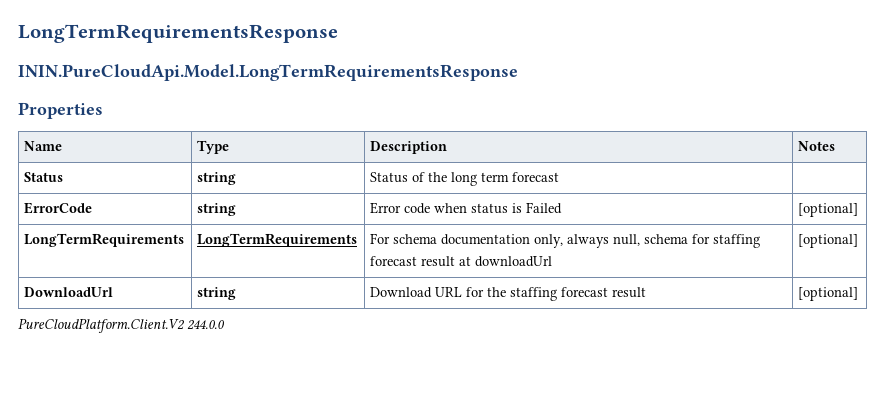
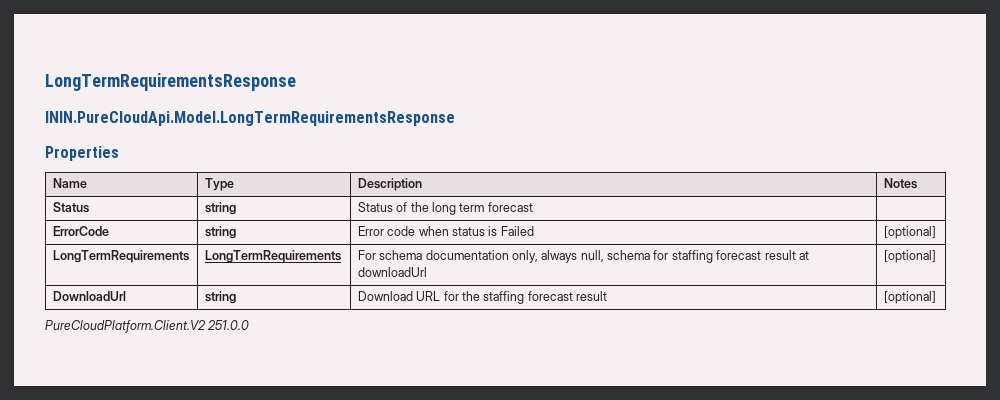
[187,320,225,330] 244.0.0 -> [207,320,250,330] 251.0.0

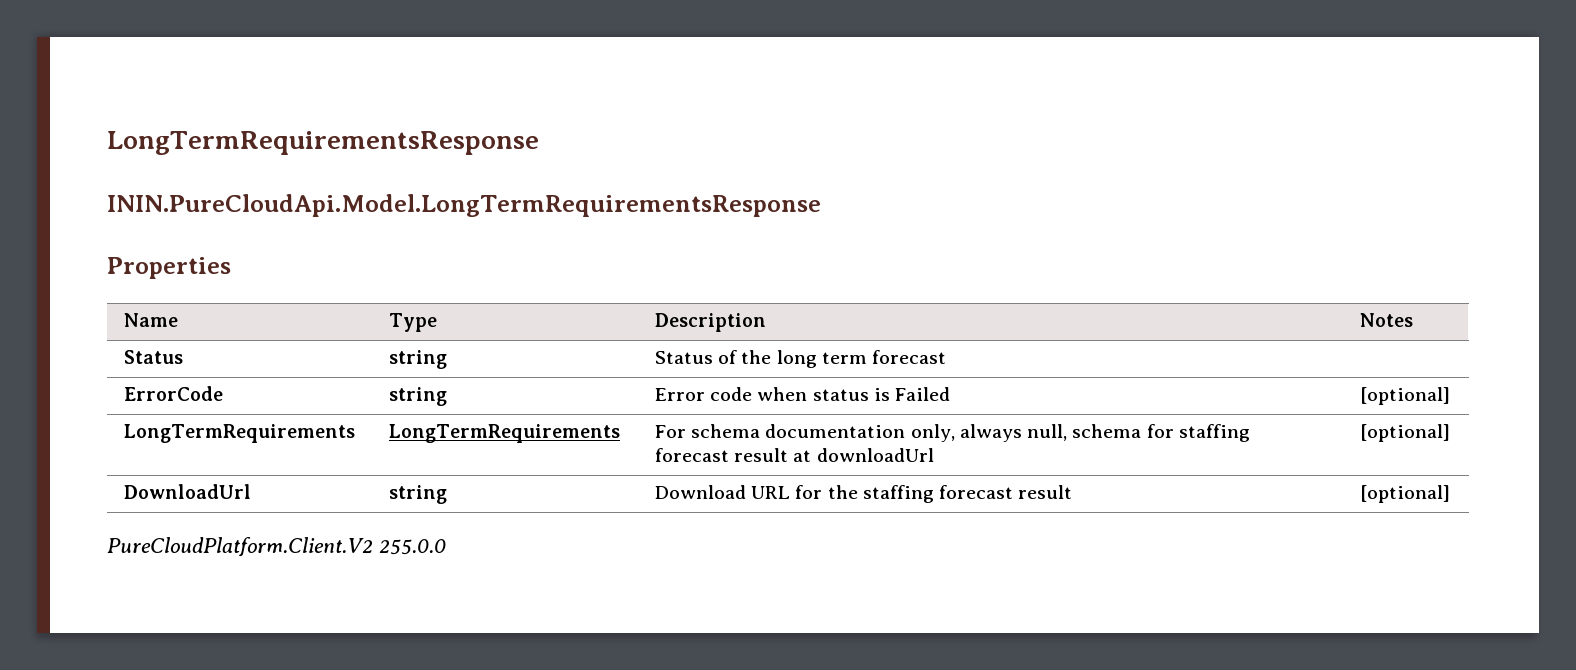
[207,320,250,330] 251.0.0 -> [378,539,446,555] 255.0.0

